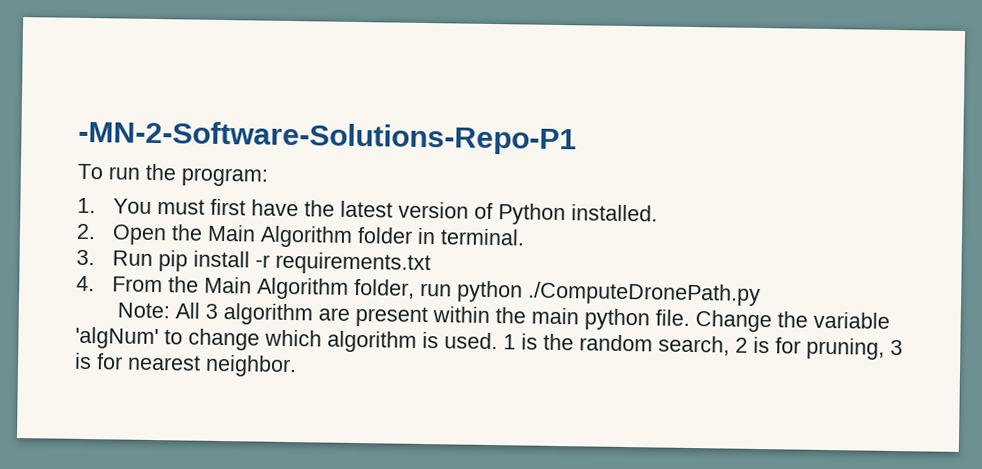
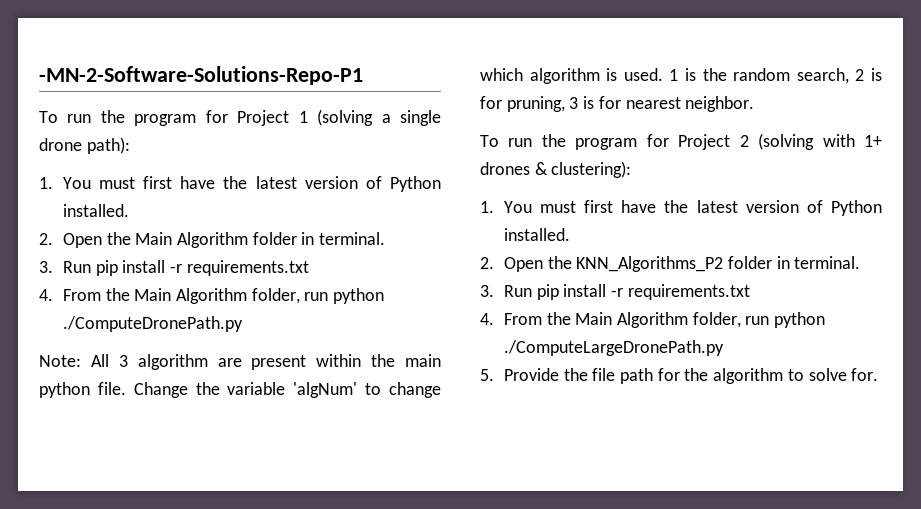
[181,167,268,187] program: -> [134,109,442,126] [39,137,130,154] program for Project 1 (solving a single drone path):
(297, 366) none -> [480,133,882,150] [480,161,632,178] [480,200,882,216] [503,228,570,241] [480,256,861,272] [480,284,750,300] [480,312,826,328] [503,340,724,356] [480,368,879,384] // To run the program for Project 2 (solving with 1+ drones & clustering): // 1. You must first have the latest version of Python installed. // 2. Open the KNN_Algorithms_P2 folder in terminal. // 3. Run pip install -r requirements.txt // 4. From the Main Algorithm folder, run python ./ComputeLargeDronePath.py // 5. Provide the file path for the algorithm to solve for.

